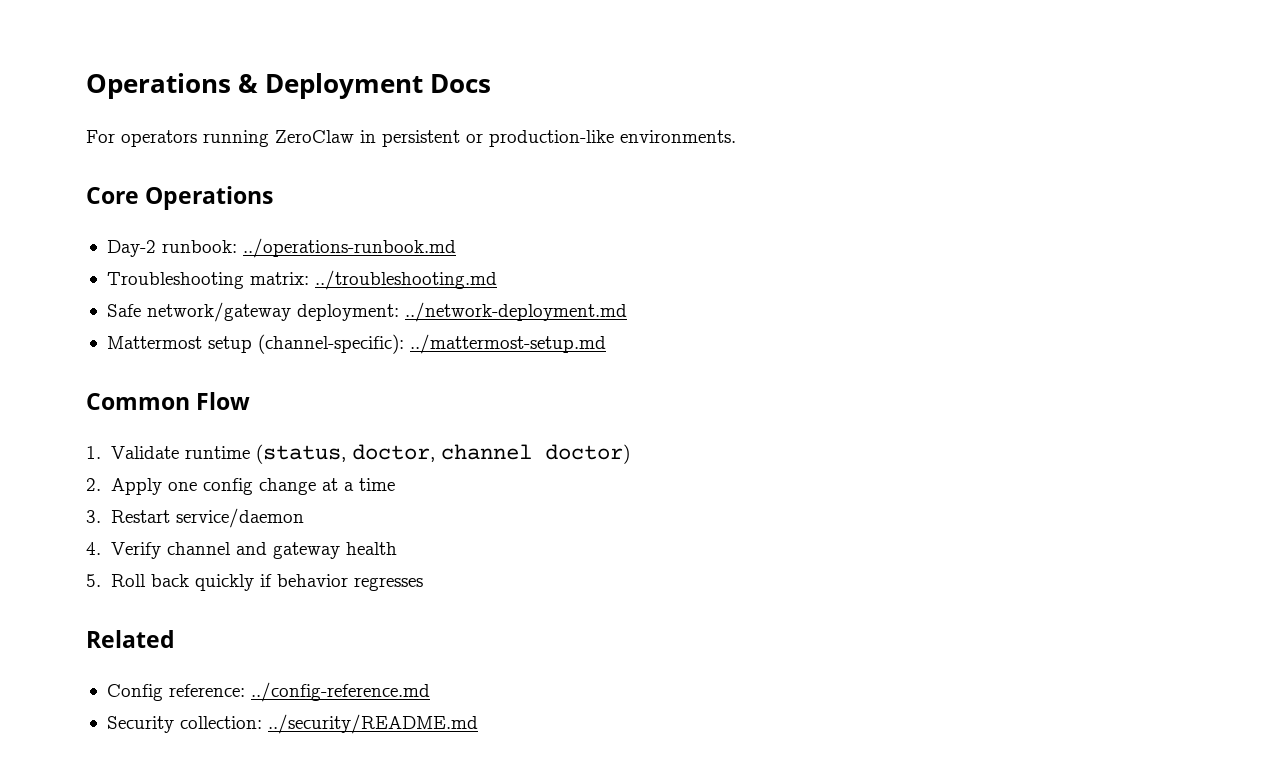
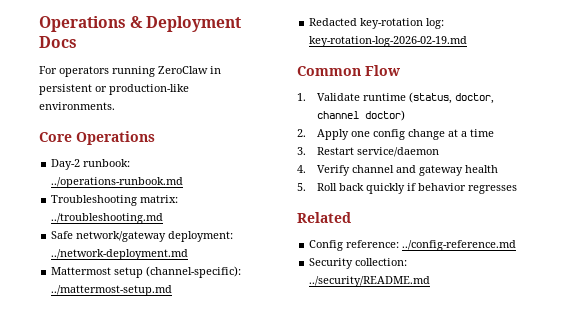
(606, 344) none -> [309,18,445,29] [309,36,468,47] // Redacted key-rotation log: key-rotation-log-2026-02-19.md

